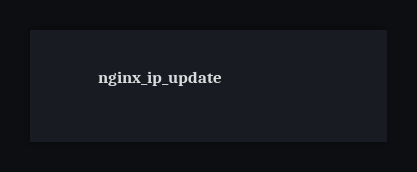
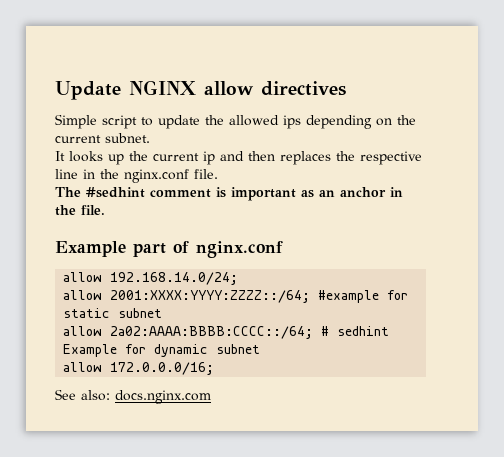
[98,71,222,86] nginx_ip_update -> [55,80,346,100] [55,114,416,129] [55,133,150,143] [55,151,422,165] [55,169,218,183] [55,187,403,201] [55,205,105,216] [55,241,283,258] [63,272,239,285] [63,290,409,303] [63,308,163,318] [63,326,390,339] [63,344,261,357] [63,362,215,375] [55,389,211,404] Update NGINX allow directives // Simple script to update the allowed ips depending on the current subnet. // It looks up the current ip and then replaces the respective line in the nginx.conf file. // The #sedhint comment is important as an anchor in the file. // Example part of nginx.conf // allow 192.168.14.0/24; // allow 2001:XXXX:YYYY:ZZZZ::/64; #example for static subnet // allow 2a02:AAAA:BBBB:CCCC::/64; # sedhint Example for dynamic subnet // allow 172.0.0.0/16; // See also: docs.nginx.com

